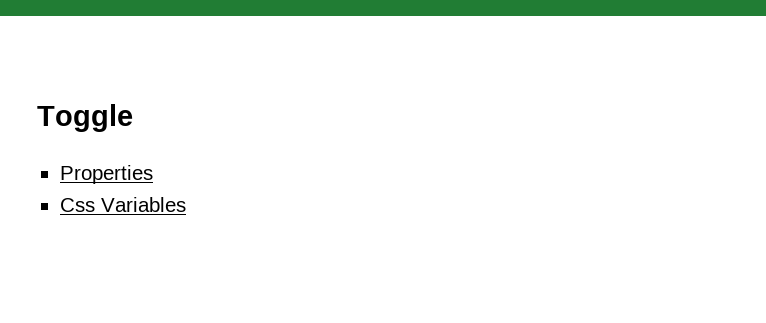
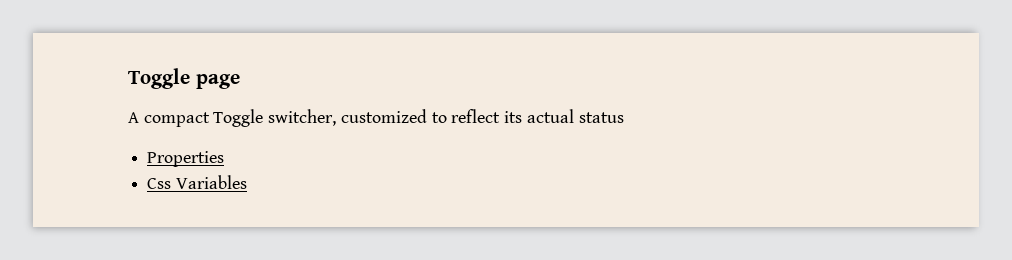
[37,104,133,132] Toggle -> [128,68,240,89] [128,109,624,127] Toggle page // A compact Toggle switcher, customized to reflect its actual status

